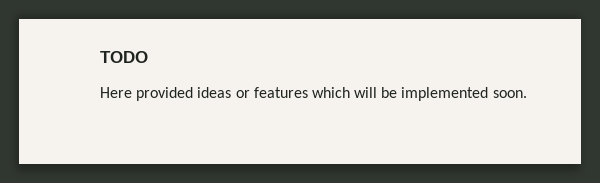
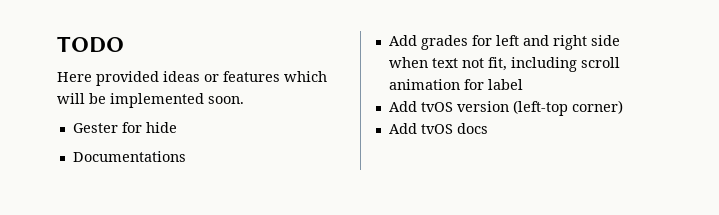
(527, 94) none -> [72,122,177,133] [72,151,186,162] [388,35,620,50] [388,57,620,72] [388,79,523,90] [388,100,623,116] [388,123,488,134] // Gester for hide // Documentations // Add grades for left and right side when text not fit, including scroll animation for label // Add tvOS version (left-top corner) // Add tvOS docs

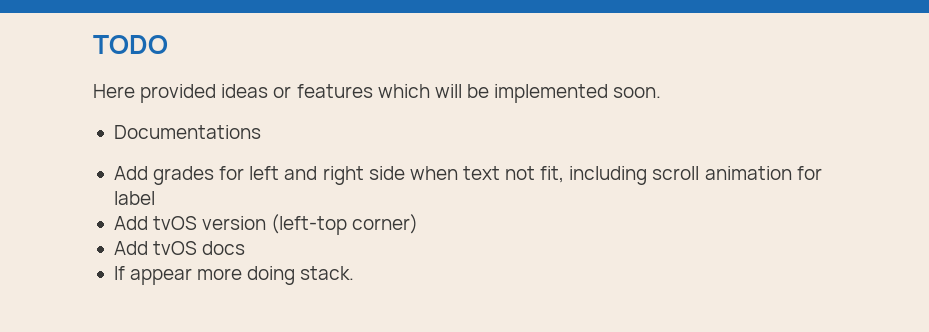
[72,122,177,133] // Gester for hide -> (662, 92) none
(488, 128) none -> [113,266,355,285] // If appear more doing stack.

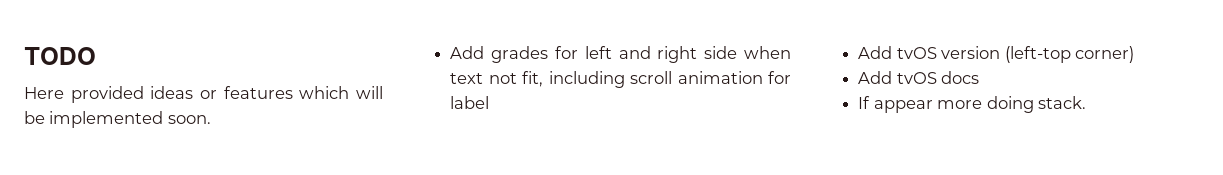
[113,125,261,139] // Documentations -> (211, 119) none

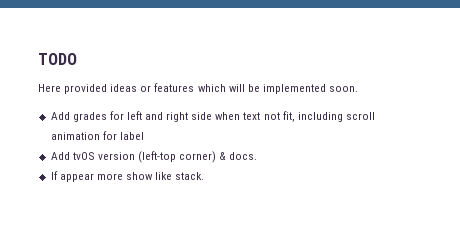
[858,71,980,84] // Add tvOS docs -> [219,152,258,160] & docs.
[986,96,1034,113] doing -> [125,172,173,180] show like

